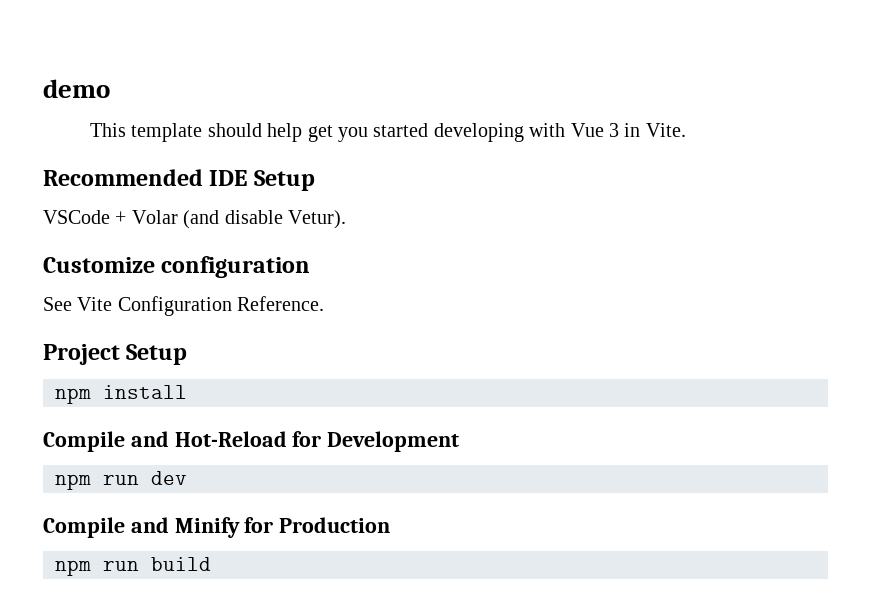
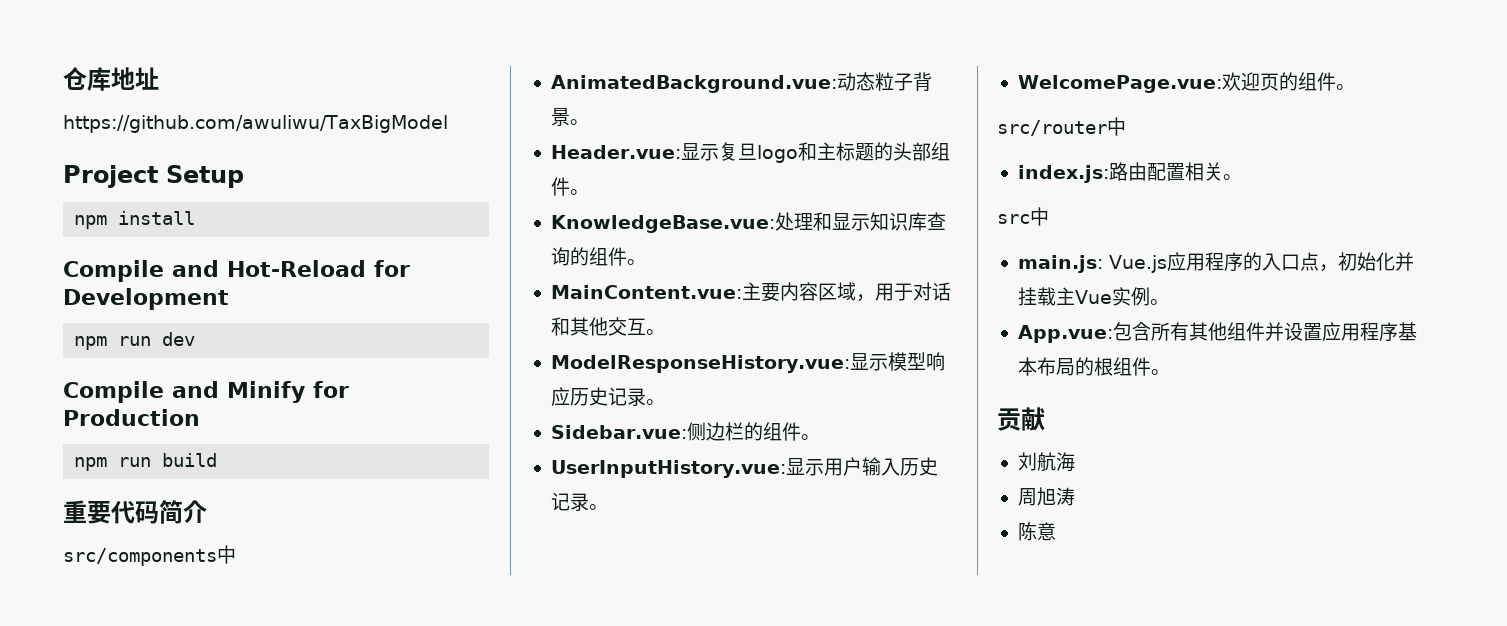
[43,79,110,98] [89,123,686,142] [43,169,315,191] [43,210,346,229] [43,256,311,278] [43,296,325,316] demo // This template should help get you started developing with Vue 3 in Vite. // Recommended IDE Setup // VSCode + Volar (and disable Vetur). // Customize configuration // See Vite Configuration Reference. -> [63,67,159,91] [63,115,448,133] 仓库地址 // https://github.com/awuliwu/TaxBigModel
(211, 564) none -> [63,500,207,524] [63,545,236,566] [550,72,932,93] [550,108,589,126] [550,142,950,163] [550,177,589,196] [550,212,946,233] [550,247,646,266] [550,282,951,302] [550,317,665,336] [550,352,945,373] [550,387,665,406] [550,422,820,441] [550,457,938,478] [550,492,608,511] [1017,72,1355,93] [997,117,1126,136] [1017,162,1242,183] [997,207,1049,226] [1017,252,1414,273] [1017,287,1169,306] [1017,322,1417,343] [1017,357,1170,376] [997,407,1045,431] [1017,452,1075,472] [1017,487,1075,506] [1017,522,1056,541] // 重要代码简介 // src/components中 // AnimatedBackground.vue:动态粒子背景。 // Header.vue:显示复旦logo和主标题的头部组件。 // KnowledgeBase.vue:处理和显示知识库查询的组件。 // MainContent.vue:主要内容区域，用于对话和其他交互。 // ModelResponseHistory.vue:显示模型响应历史记录。 // Sidebar.vue:侧边栏的组件。 // UserInputHistory.vue:显示用户输入历史记录。 // WelcomePage.vue:欢迎页的组件。 // src/router中 // index.js:路由配置相关。 // src中 // main.js: Vue.js应用程序的入口点，初始化并挂载主Vue实例。 // App.vue:包含所有其他组件并设置应用程序基本布局的根组件。 // 贡献 // 刘航海 // 周旭涛 // 陈意

